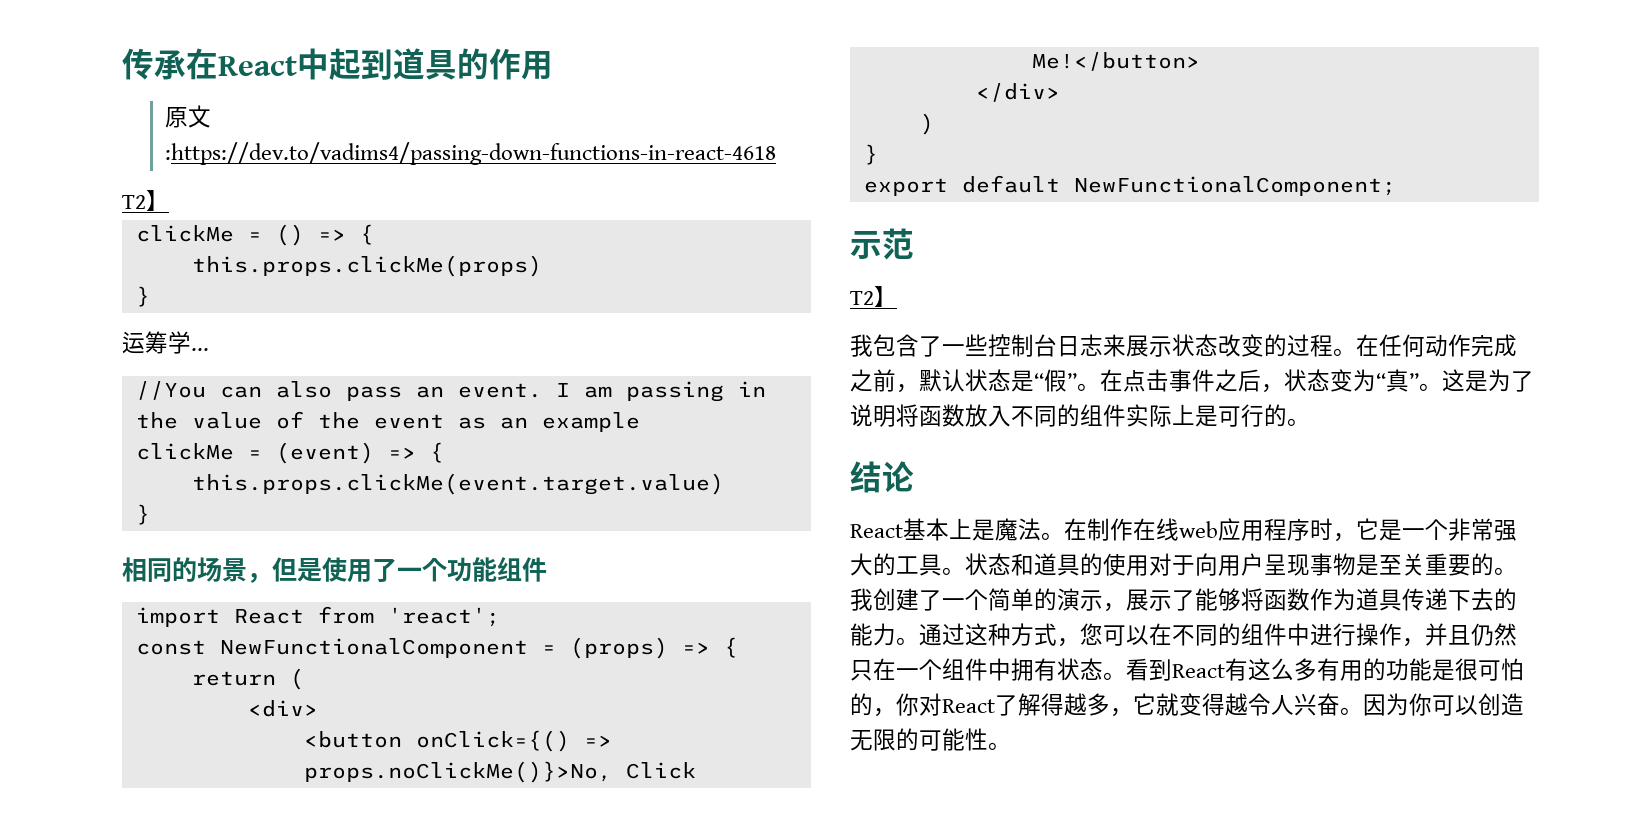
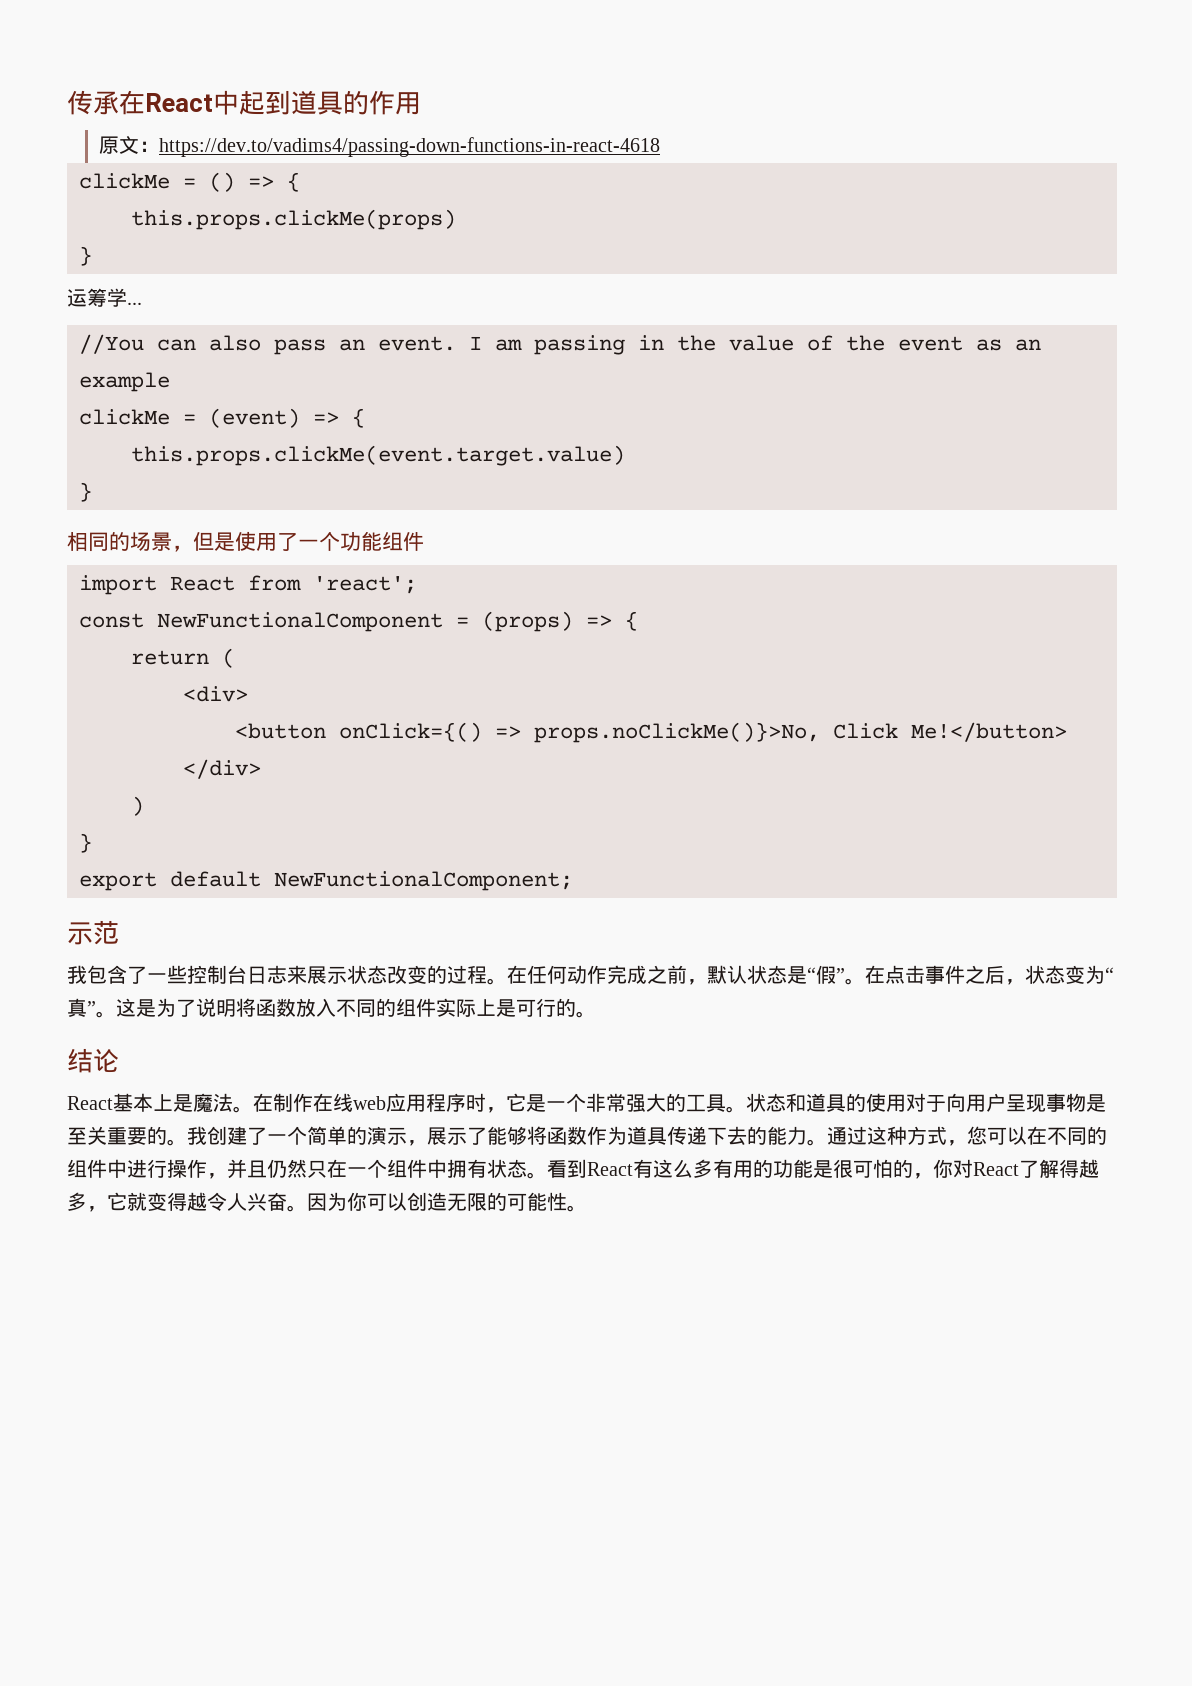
[165,142,777,165] [122,190,169,211] :https://dev.to/vadims4/passing-down-functions-in-react-4618 // T2】 -> [138,137,660,157] ：https://dev.to/vadims4/passing-down-functions-in-react-4618
[850,286,897,307] // T2】 -> (119, 932) none

